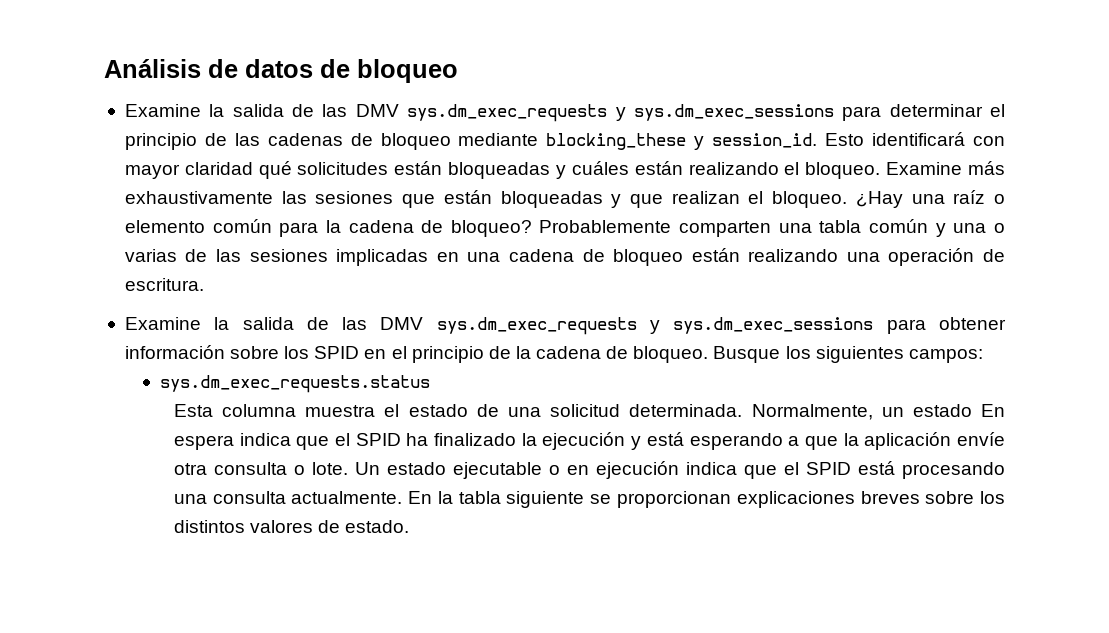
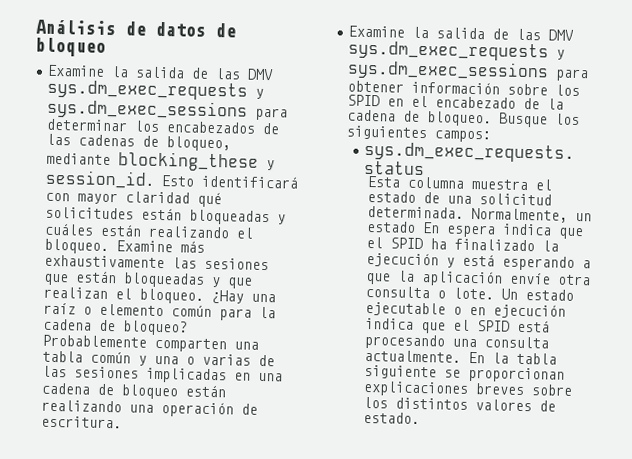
[990,104,1005,117] [124,133,197,150] el principio -> [134,120,257,134] los encabezados
[380,133,451,150] bloqueo -> [166,136,232,152] bloqueo,
[411,346,484,363] principio -> [435,96,517,109] encabezado

